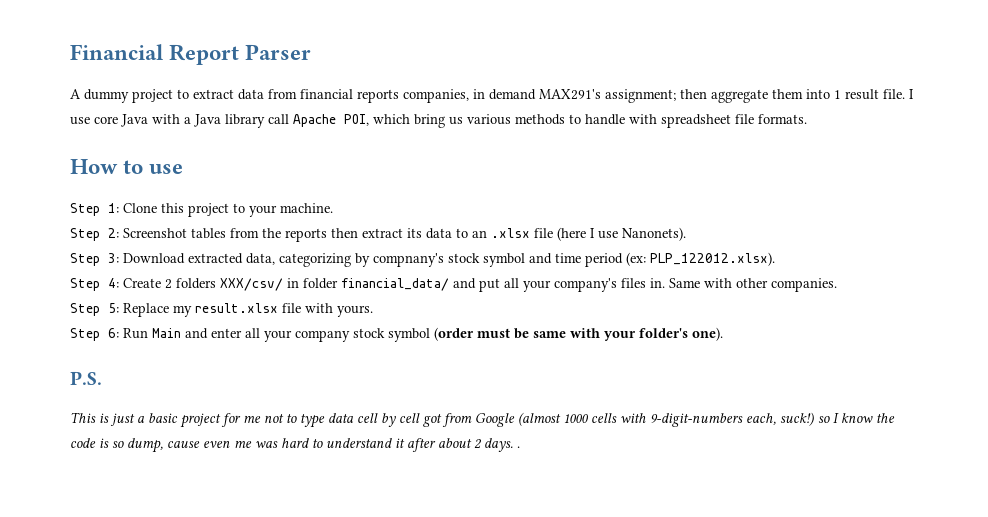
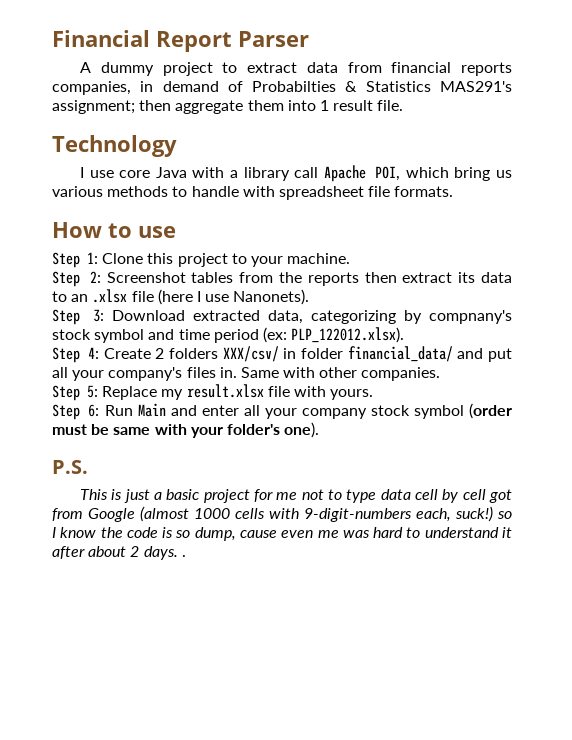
[539,89,601,100] MAX291's -> [227,81,512,92] of Probabilties & Statistics MAS291's
(905, 94) none -> [52,135,177,157] // Technology //
[194,114,221,127] Java -> (239, 174) none

